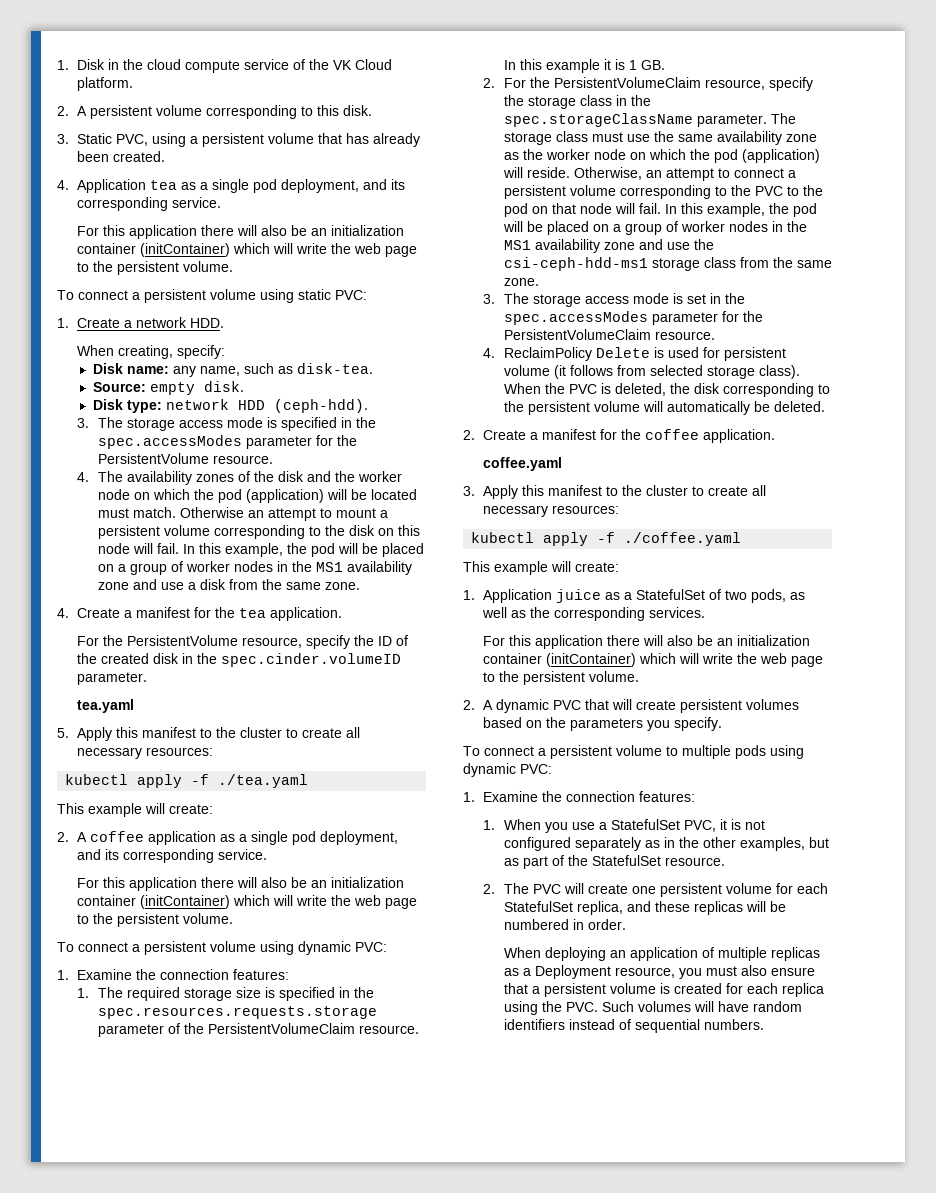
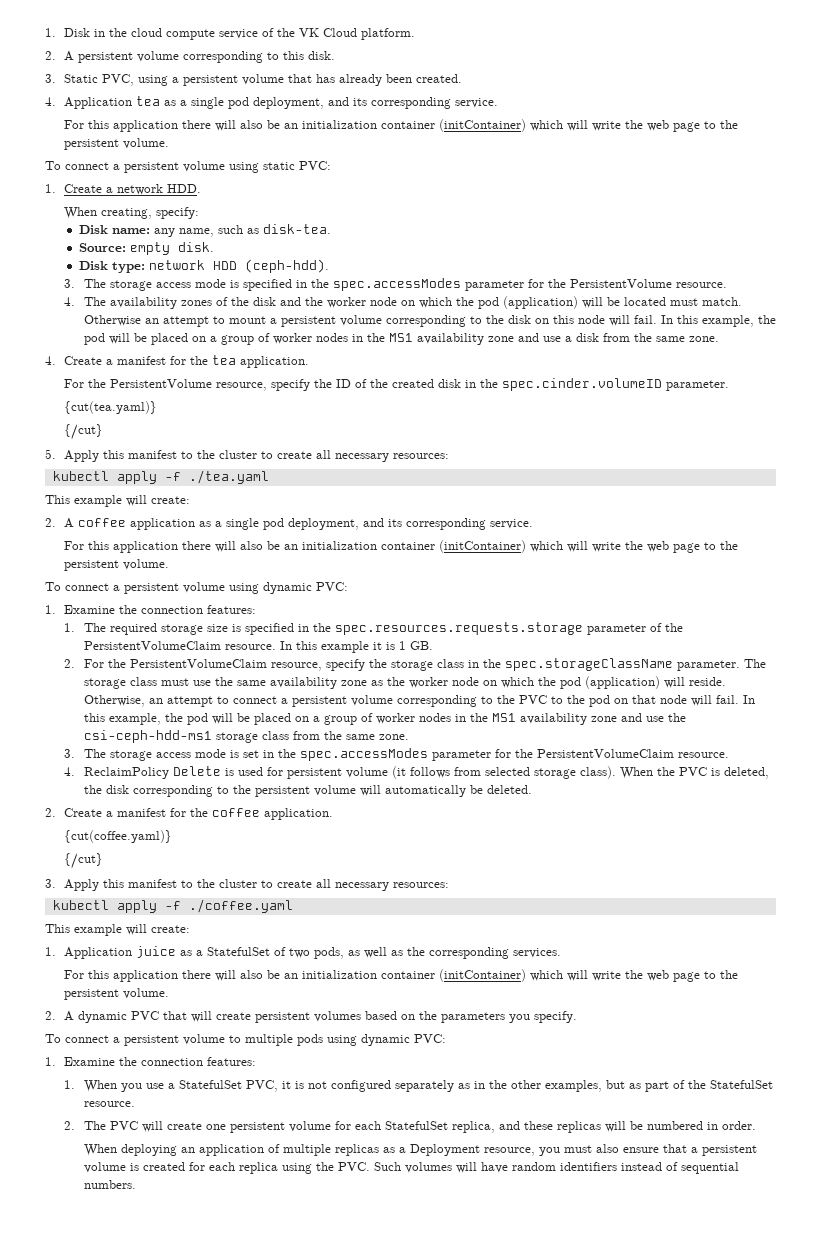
[77,699,135,713] tea.yaml -> [64,401,158,414] [64,424,104,440] {cut(tea.yaml)} // {/cut}
[483,457,563,471] coffee.yaml -> [64,830,173,843] [64,853,104,869] {cut(coffee.yaml)} // {/cut}

